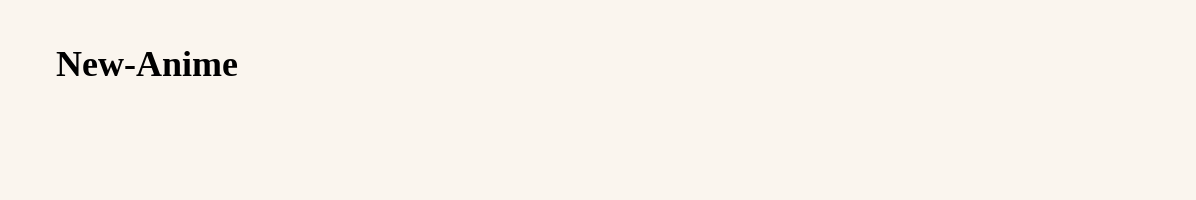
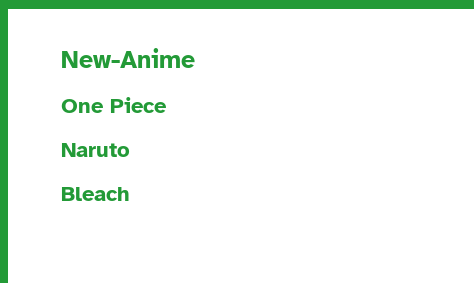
(238, 63) none -> [61,97,167,113] [61,143,130,157] [61,187,130,201] // One Piece // Naruto // Bleach

